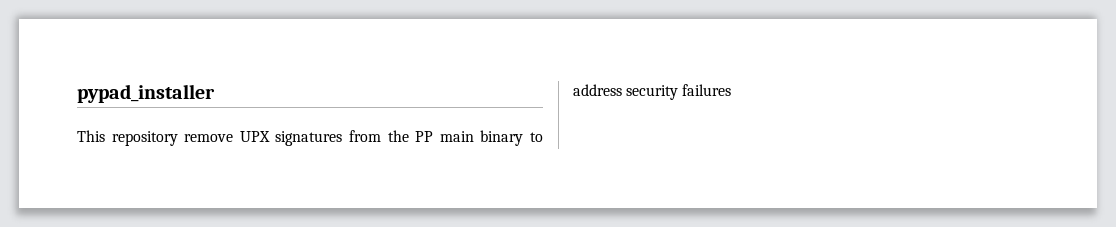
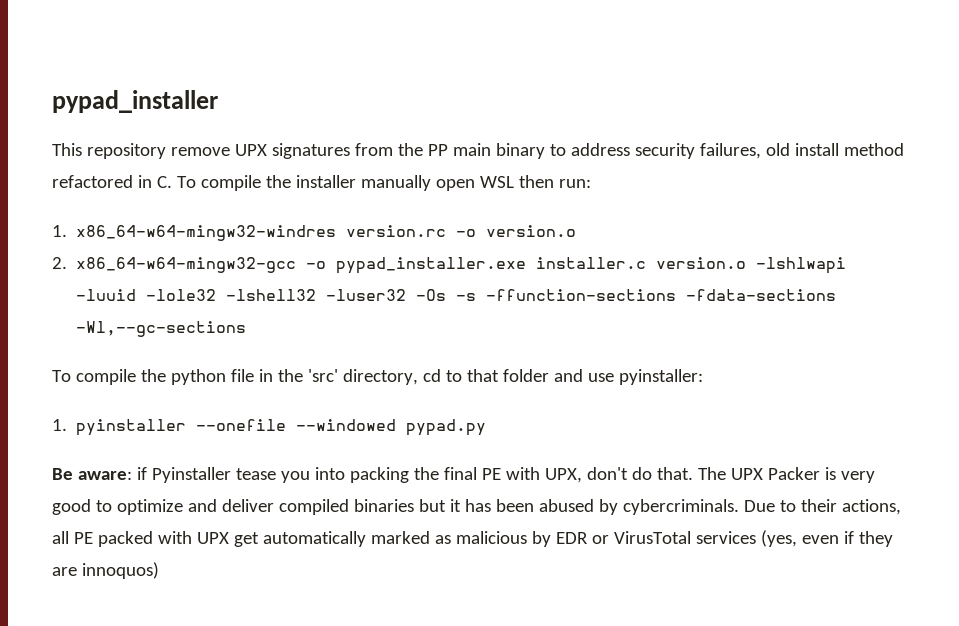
[682,84,732,96] failures -> [699,143,904,159] [52,175,591,191] [52,225,577,241] [52,257,847,274] [76,289,837,301] [76,321,247,337] [52,369,703,385] [52,419,487,436] [52,467,875,483] [52,499,901,515] [52,530,893,547] [52,562,159,579] failures, old install method refactored in C. To compile the installer manually open WSL then run: // 1. x86_64-w64-mingw32-windres version.rc -o version.o // 2. x86_64-w64-mingw32-gcc -o pypad_installer.exe installer.c version.o -lshlwapi -luuid -lole32 -lshell32 -luser32 -Os -s -ffunction-sections -fdata-sections -Wl,--gc-sections // To compile the python file in the 'src' directory, cd to that folder and use pyinstaller: // 1. pyinstaller --onefile --windowed pypad.py // Be aware: if Pyinstaller tease you into packing the final PE with UPX, don't do that. The UPX Packer is very good to optimize and deliver compiled binaries but it has been abused by cybercriminals. Due to their actions, all PE packed with UPX get automatically marked as malicious by EDR or VirusTotal services (yes, even if they are innoquos)

